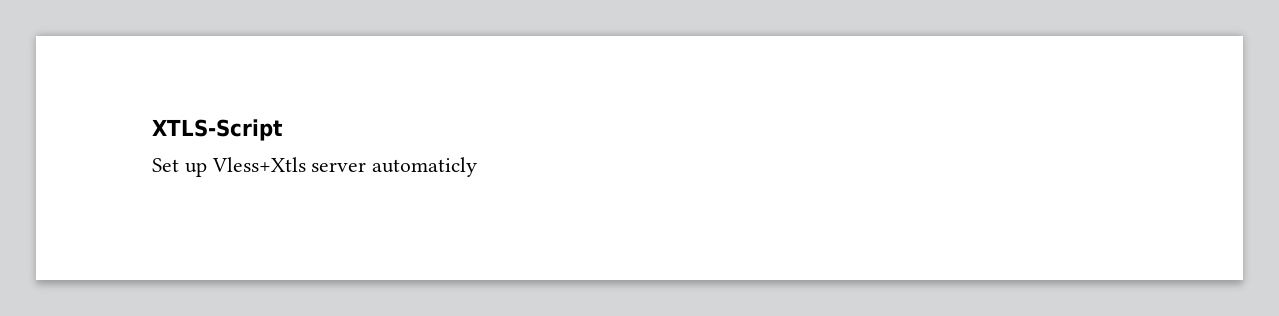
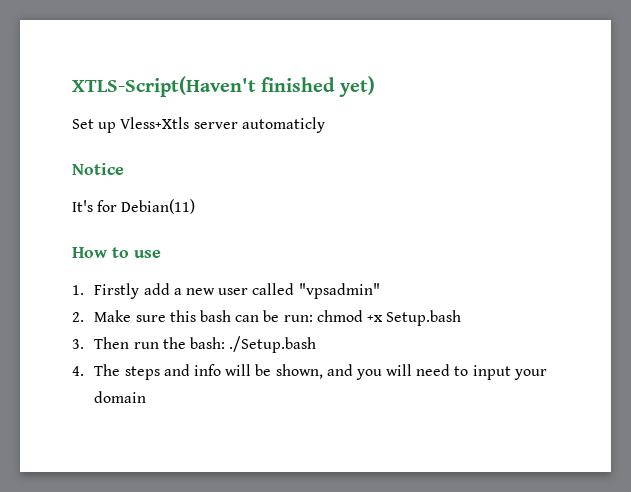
[152,119,283,141] XTLS-Script -> [72,76,375,97] XTLS-Script(Haven't finished yet)
(478, 167) none -> [72,163,124,175] [72,199,196,214] [72,247,161,258] [72,283,380,299] [72,310,462,326] [72,336,317,353] [72,364,547,380] [94,391,147,403] // Notice // It's for Debian(11) // How to use // 1. Firstly add a new user called "vpsadmin" // 2. Make sure this bash can be run: chmod +x Setup.bash // 3. Then run the bash: ./Setup.bash // 4. The steps and info will be shown, and you will need to input your domain

